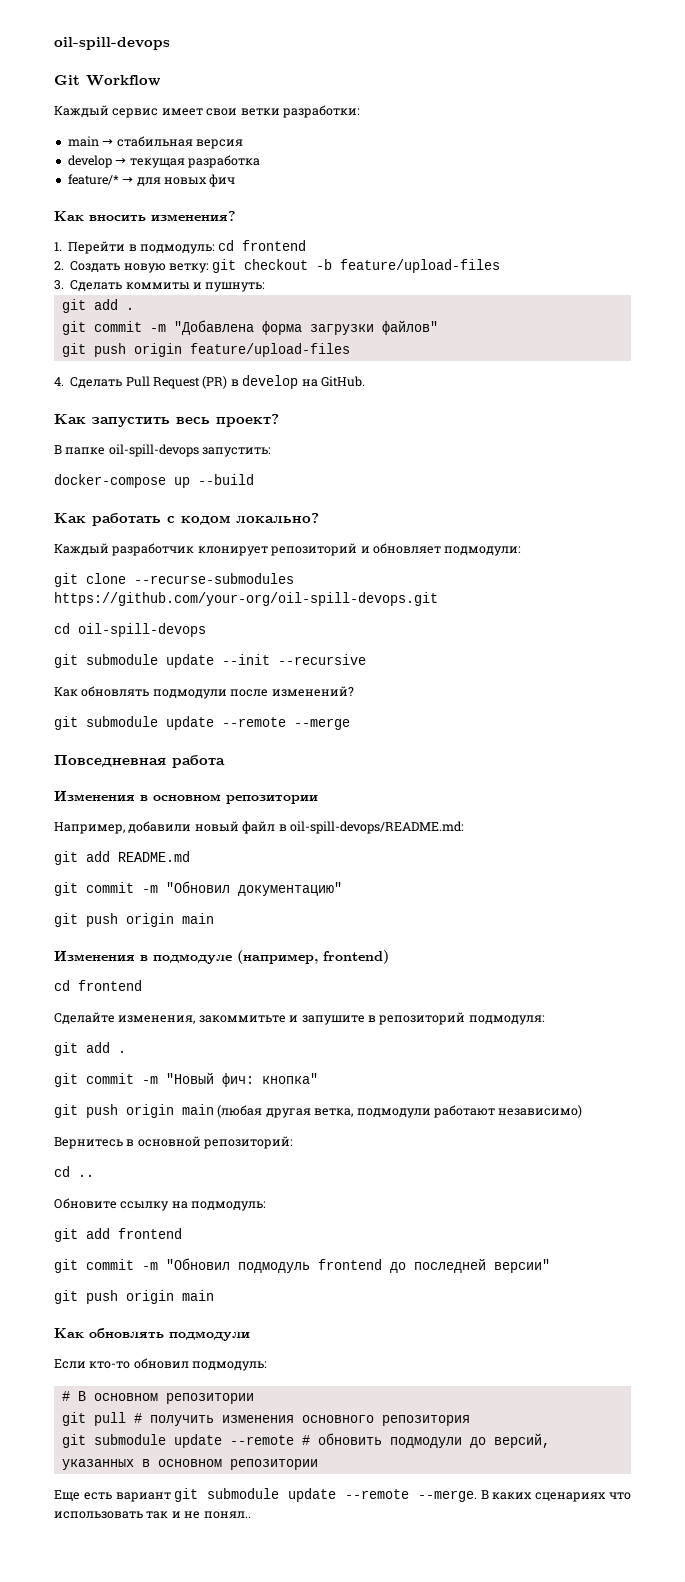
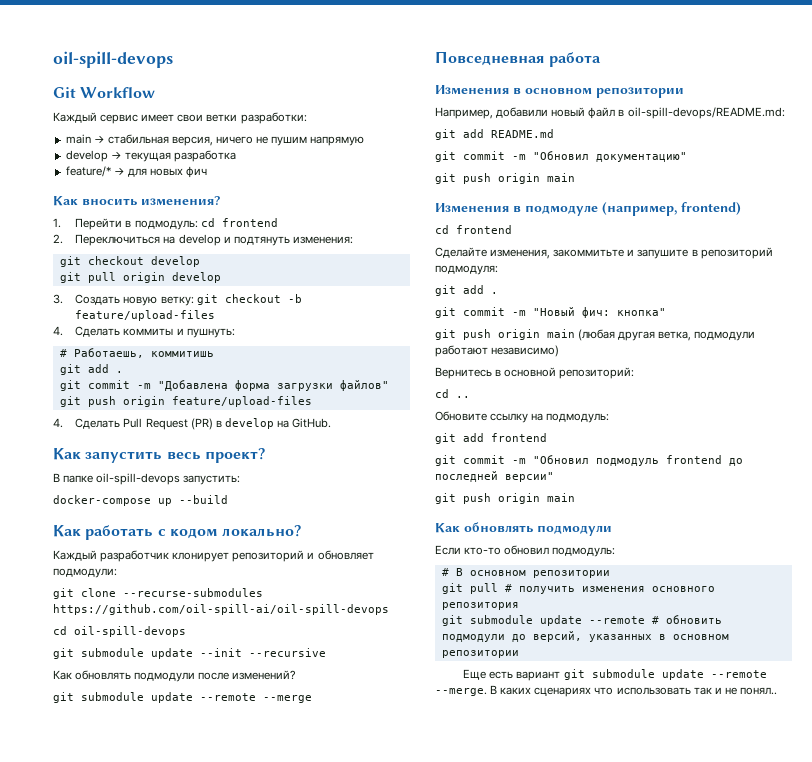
[195,139,243,149] версия -> [171,136,365,146] версия, ничего не пушим напрямую
(64, 265) none -> [75,234,353,246] [59,256,200,267] [59,272,221,283] [53,294,63,304] Переключиться на develop и подтянуть изменения: // git checkout develop // git pull origin develop // 3.
[54,280,64,290] 3. -> [53,326,63,336] 4.
(266, 287) none -> [59,348,214,358] // # Работаешь, коммитишь
[54,592,438,606] https://github.com/your-org/oil-spill-devops.git -> [53,604,389,615] https://github.com/oil-spill-ai/oil-spill-devops

